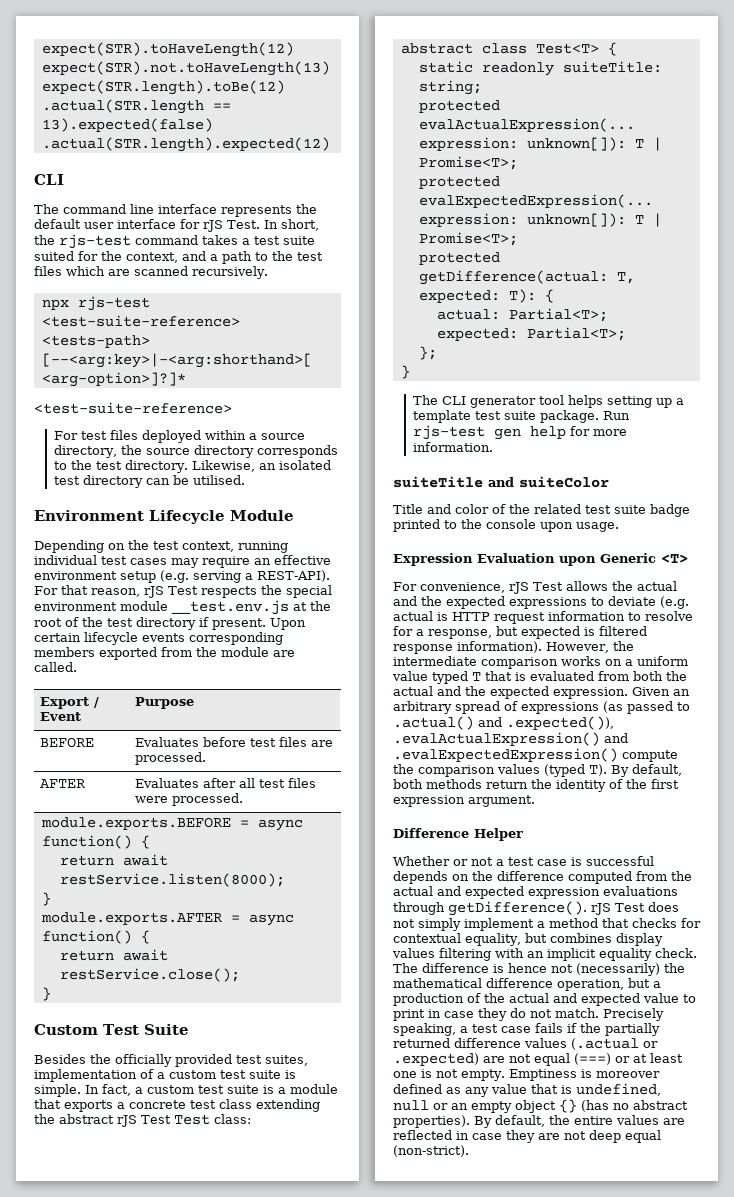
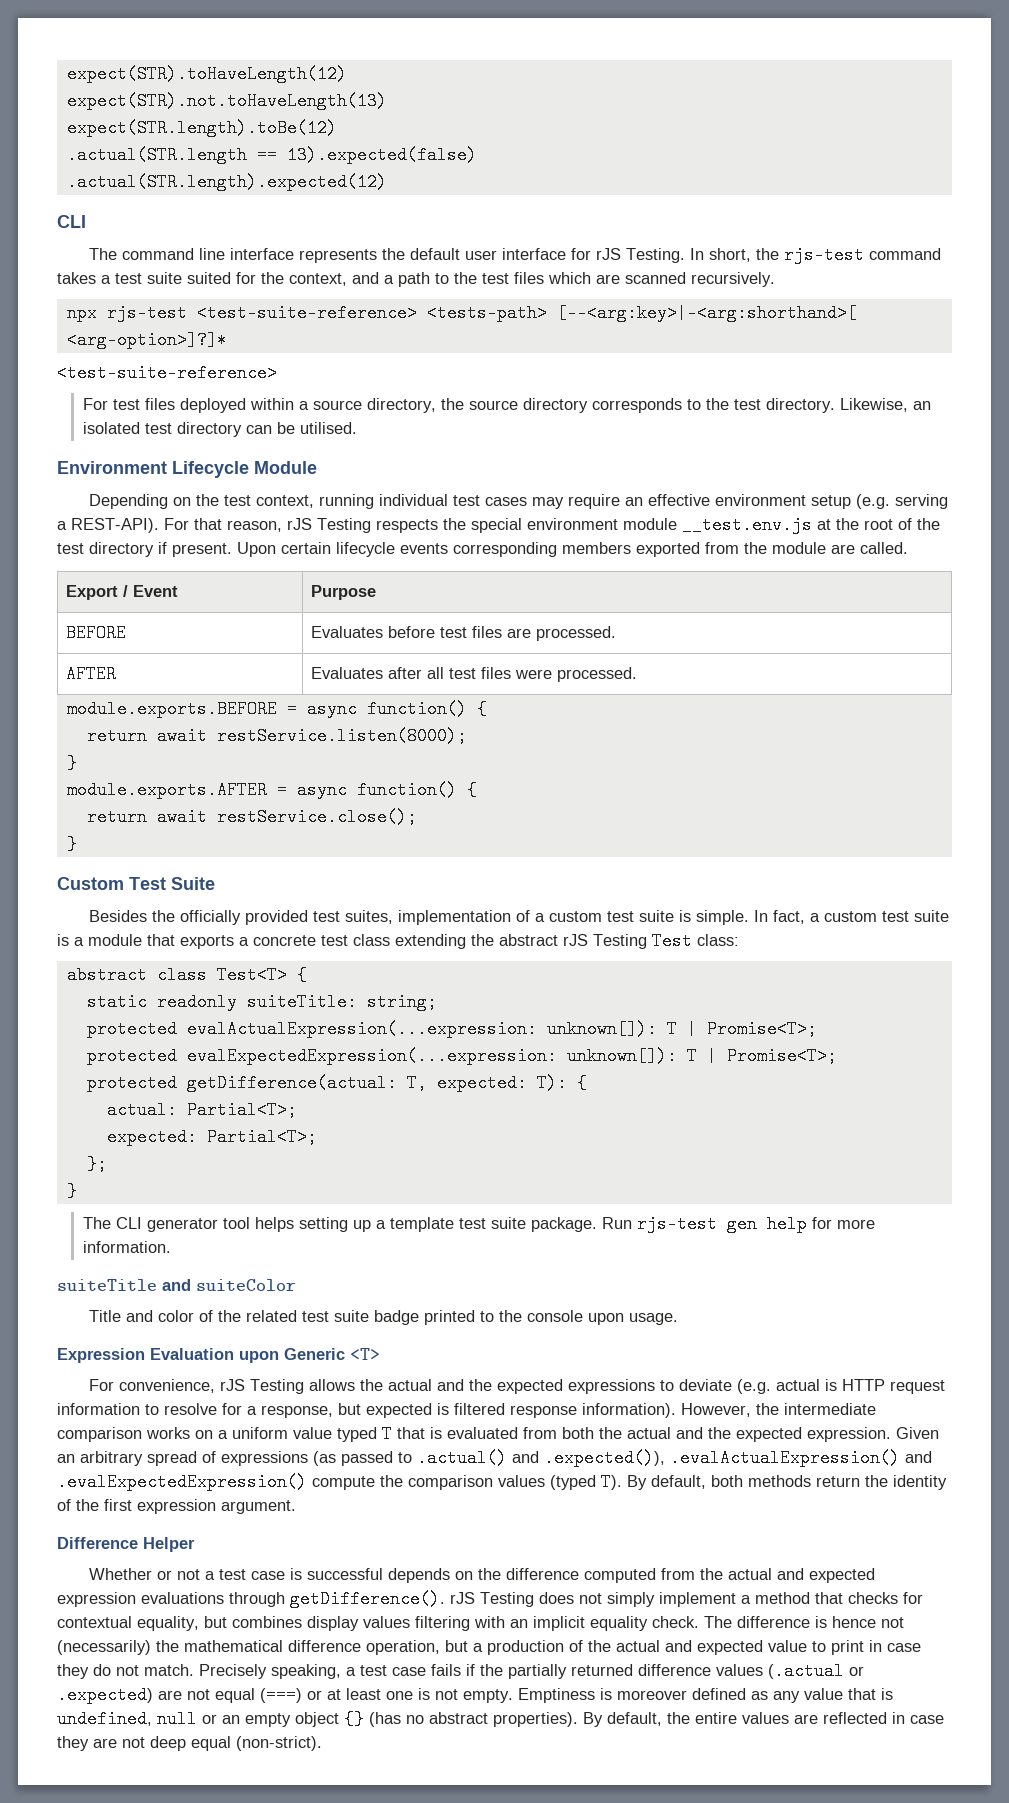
[227,220,260,229] Test. -> [626,248,686,263] Testing.
[168,586,198,595] Test -> [317,518,371,533] Testing
[141,1115,171,1124] Test -> [593,934,647,949] Testing
[533,582,563,591] Test -> [250,1379,305,1394] Testing
[615,903,645,912] Test -> [480,1592,534,1607] Testing

